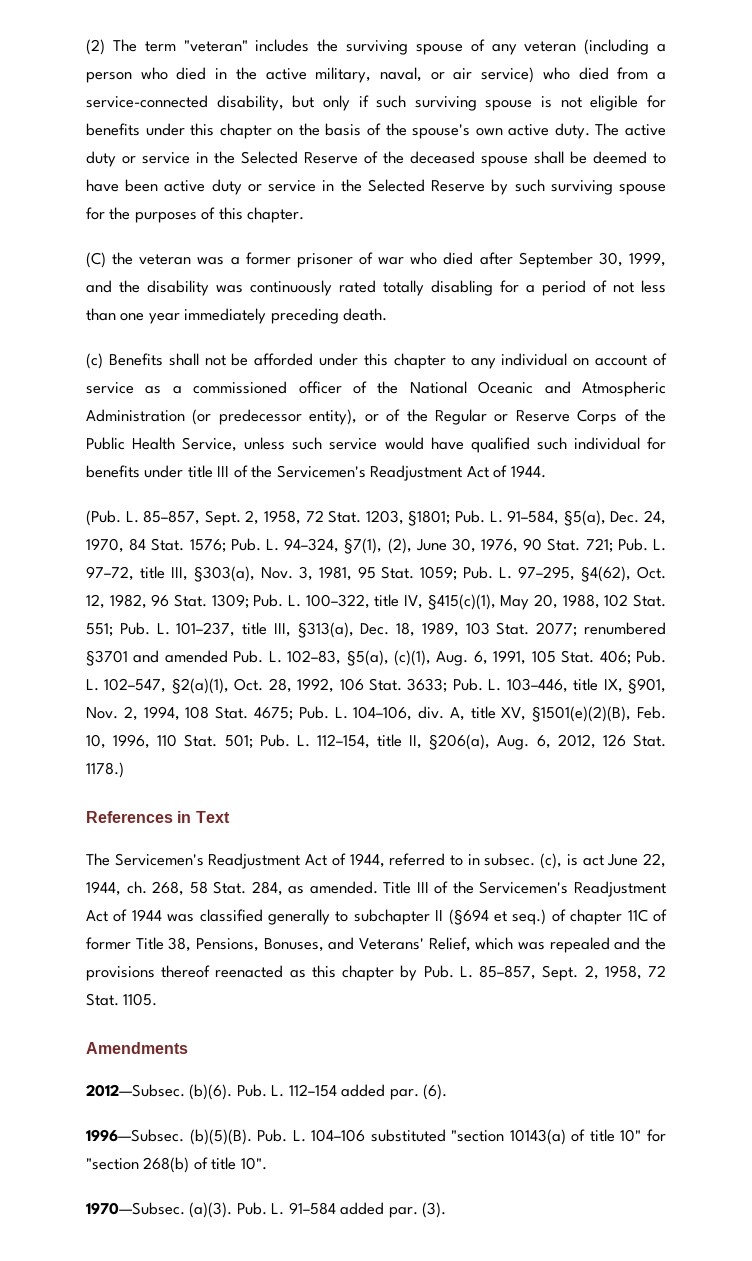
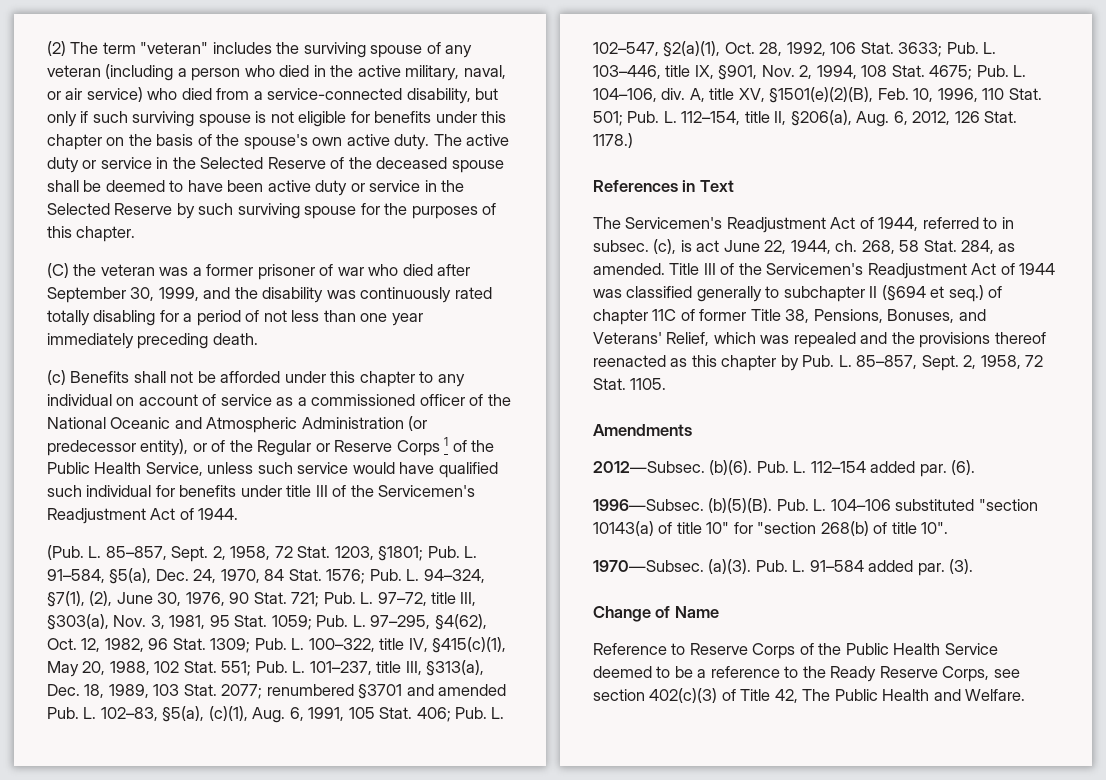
(618, 417) none -> [444,437,449,446] 1
(447, 1210) none -> [593,606,719,622] [593,643,998,659] [593,666,1020,682] [593,688,1026,703] // Change of Name // Reference to Reserve Corps of the Public Health Service deemed to be a reference to the Ready Reserve Corps, see section 402(c)(3) of Title 42, The Public Health and Welfare.

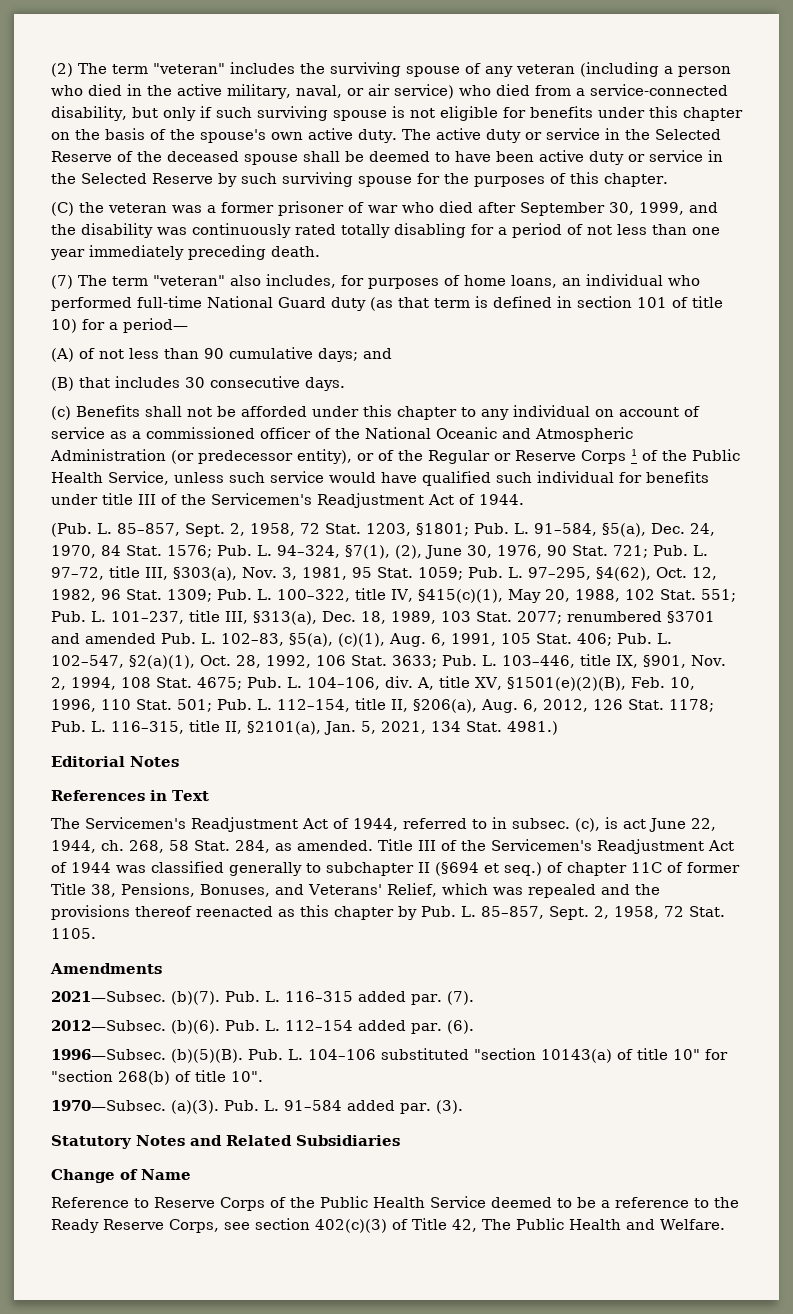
(258, 339) none -> [51,274,700,289] [51,296,723,311] [51,318,188,333] [51,347,392,362] [51,376,345,391] // (7) The term "veteran" also includes, for purposes of home loans, an individual who performed full-time National Guard duty (as that term is defined in section 101 of title 10) for a period— // (A) of not less than 90 cumulative days; and // (B) that includes 30 consecutive days.
[593,133,633,148] 1178.) -> [669,699,714,712] [51,720,558,735] [51,756,179,767] 1178; Pub. L. 116–315, title II, §2101(a), Jan. 5, 2021, 134 Stat. 4981.) // Editorial Notes
(692, 430) none -> [51,991,474,1005] // 2021—Subsec. (b)(7). Pub. L. 116–315 added par. (7).
(974, 566) none -> [51,1135,400,1149] // Statutory Notes and Related Subsidiaries

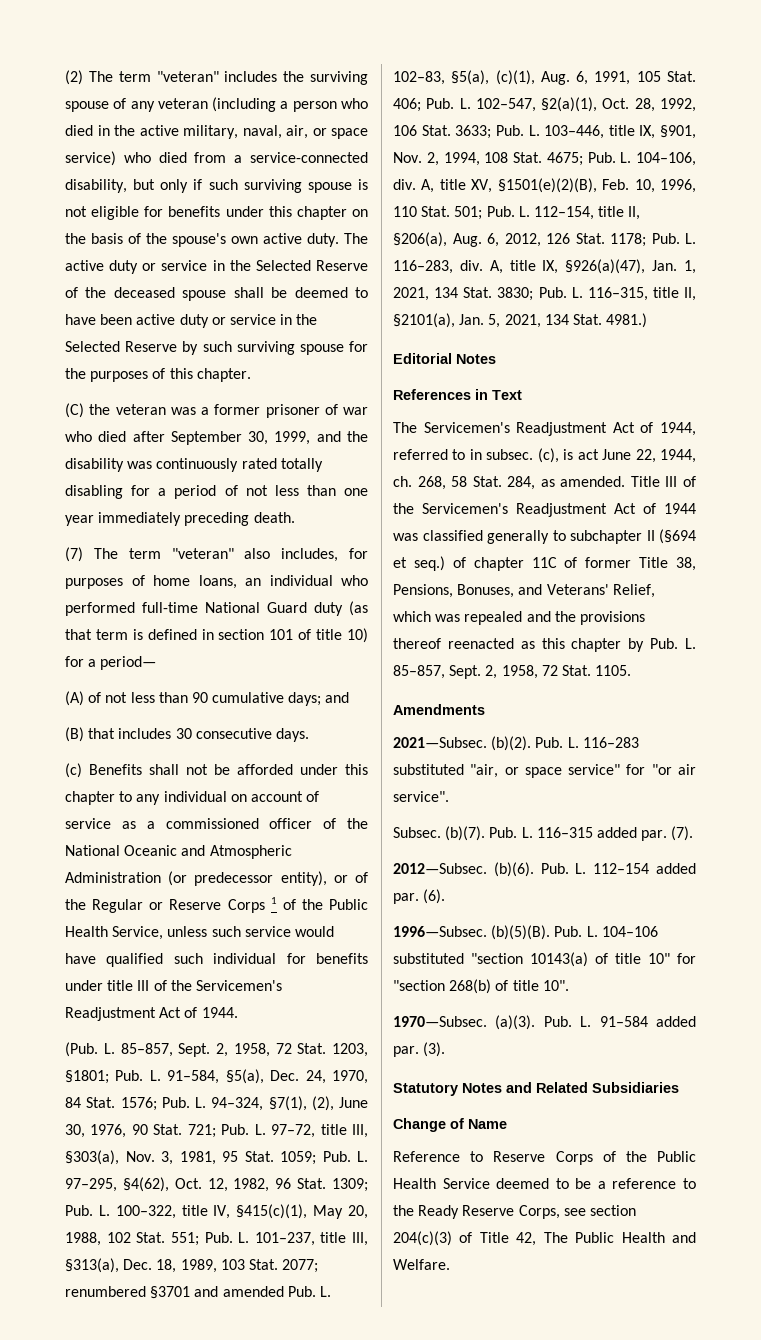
[346,84,390,96] or air -> [286,125,368,139] air, or space
(106, 726) none -> [393,259,696,274] [393,287,583,301] 116–283, div. A, title IX, §926(a)(47), Jan. 1, 2021, 134 Stat. 3830; Pub. L.
(166, 996) none -> [491,736,639,751] [393,764,696,778] [393,791,449,802] [393,827,441,838] (b)(2). Pub. L. 116–283 substituted "air, or space service" for "or air service". // Subsec.
[315,1219,387,1233] 402(c)(3) -> [393,1231,452,1246] 204(c)(3)

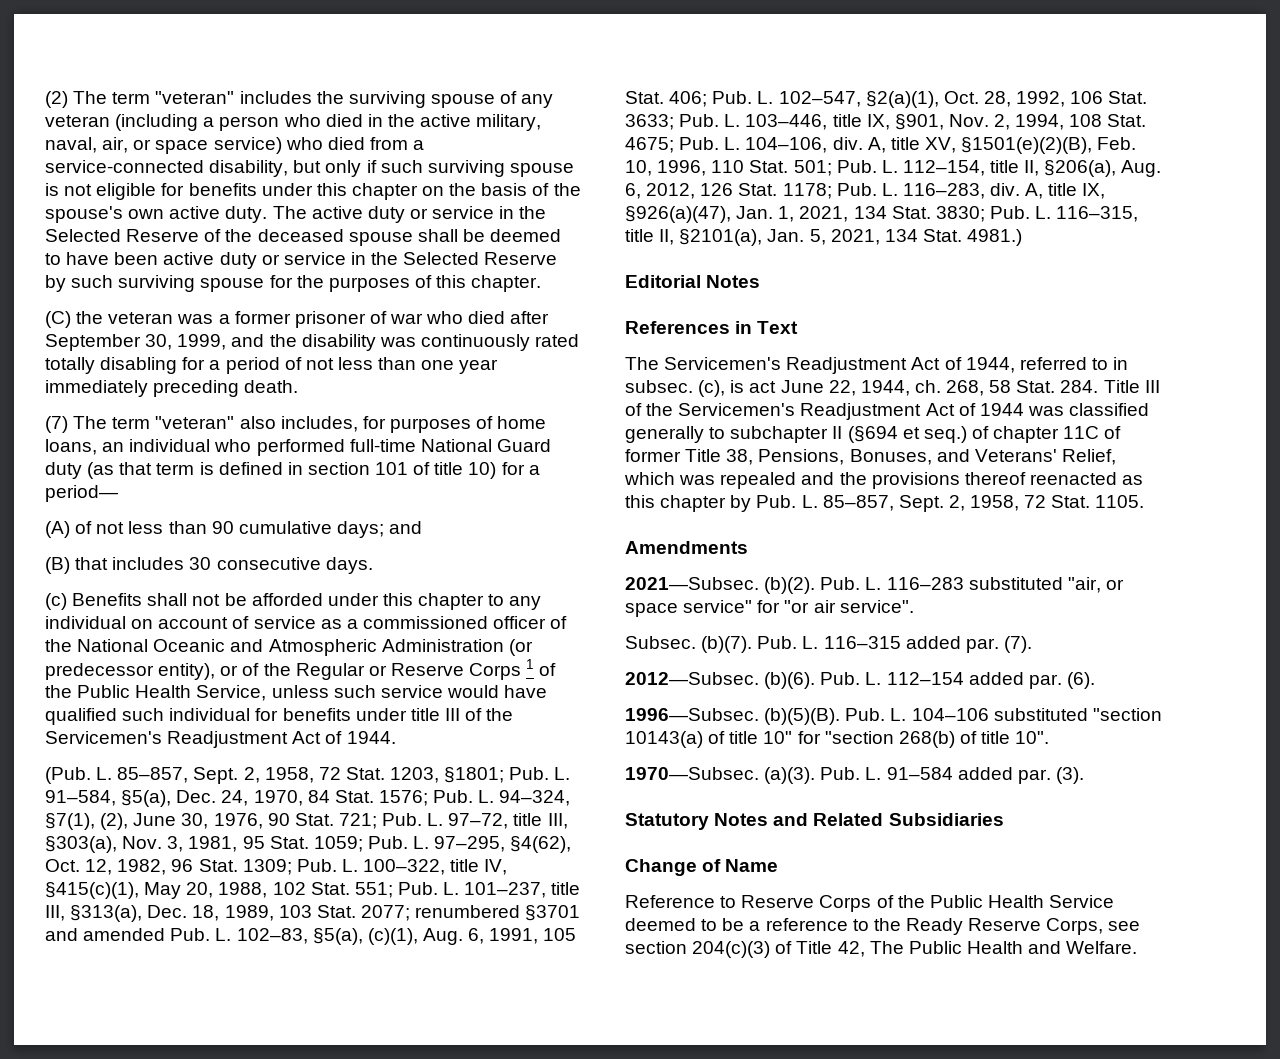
[507,476,626,490] 284, as amended. -> [1060,380,1099,393] 284.

